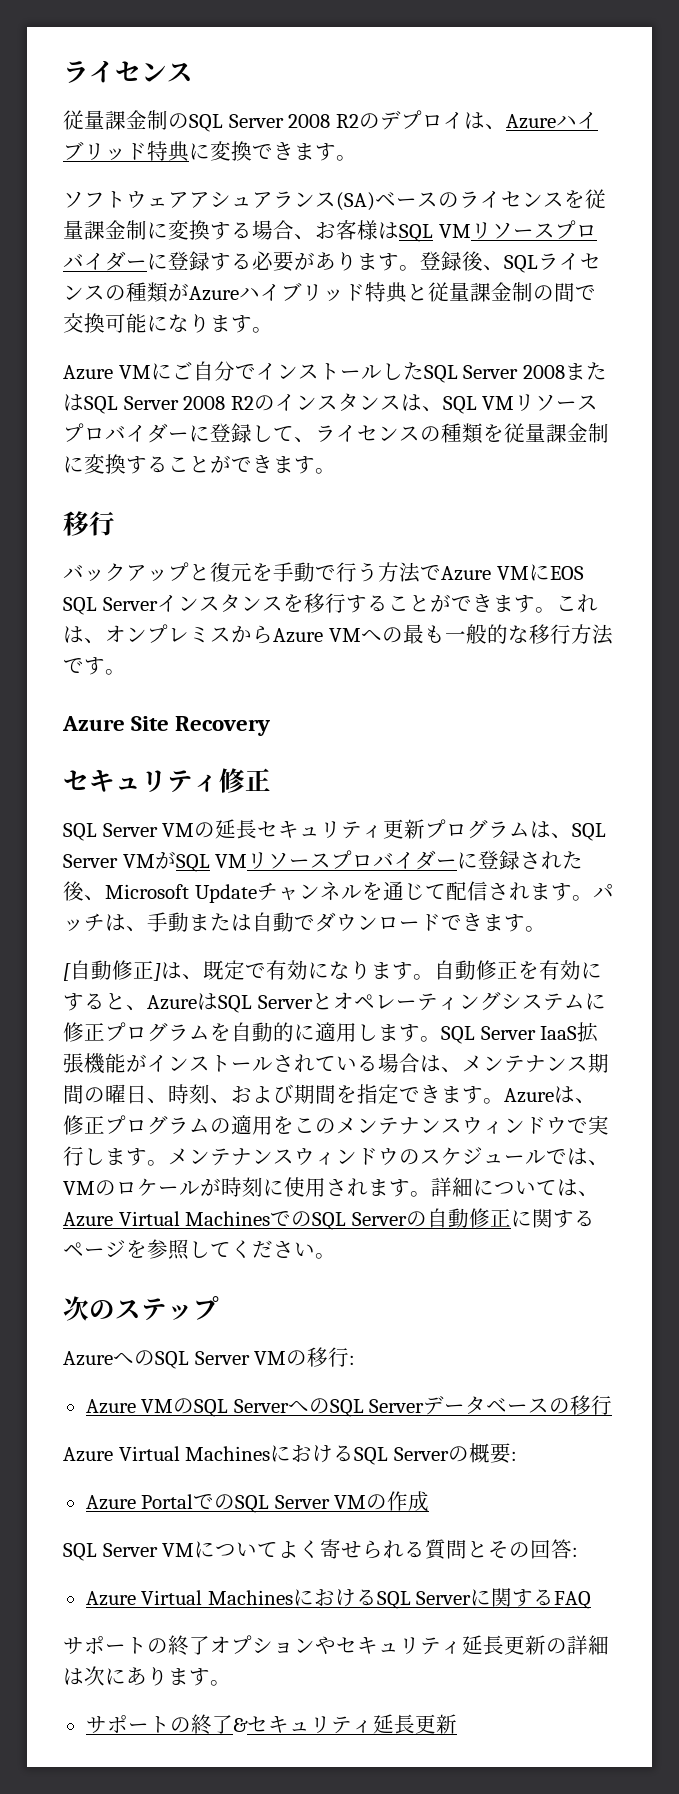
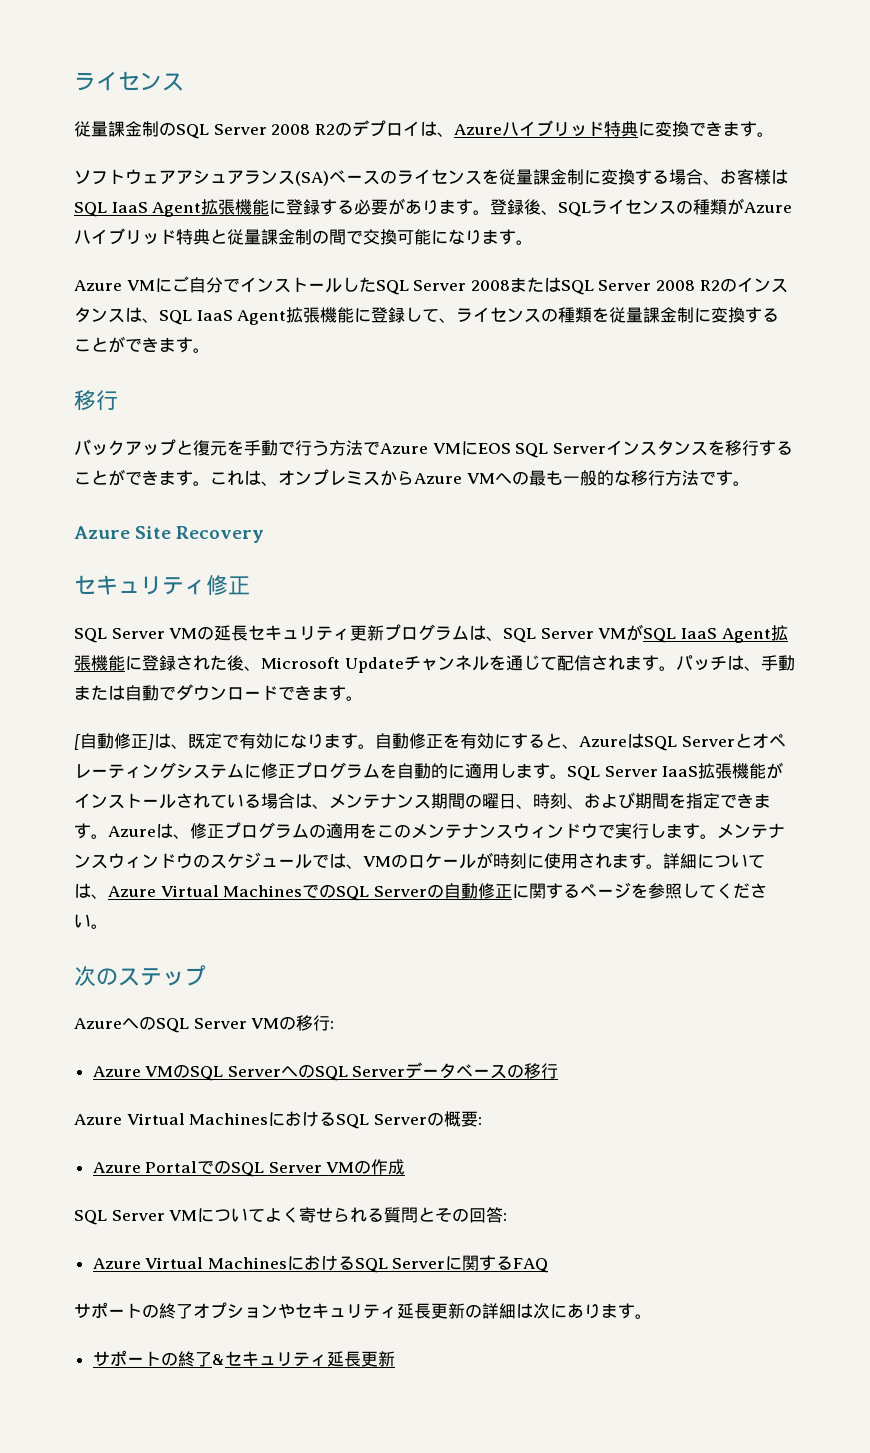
[438,220,597,239] [63,251,147,271] VMリソースプロバイダー -> [111,199,270,217] IaaS Agent拡張機能
[482,394,599,411] [63,423,189,443] VMリソースプロバイダー -> [196,307,355,325] IaaS Agent拡張機能
[215,850,458,870] VMリソースプロバイダー -> [680,625,788,643] [74,655,125,671] IaaS Agent拡張機能

